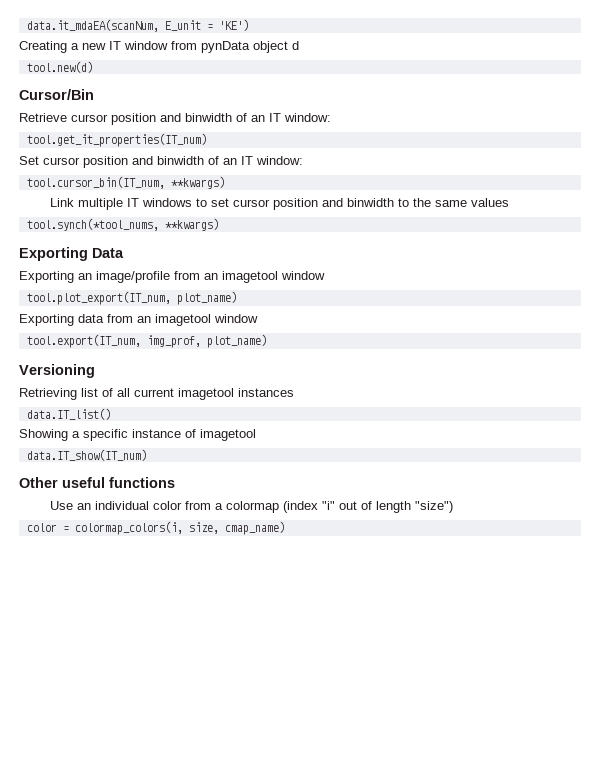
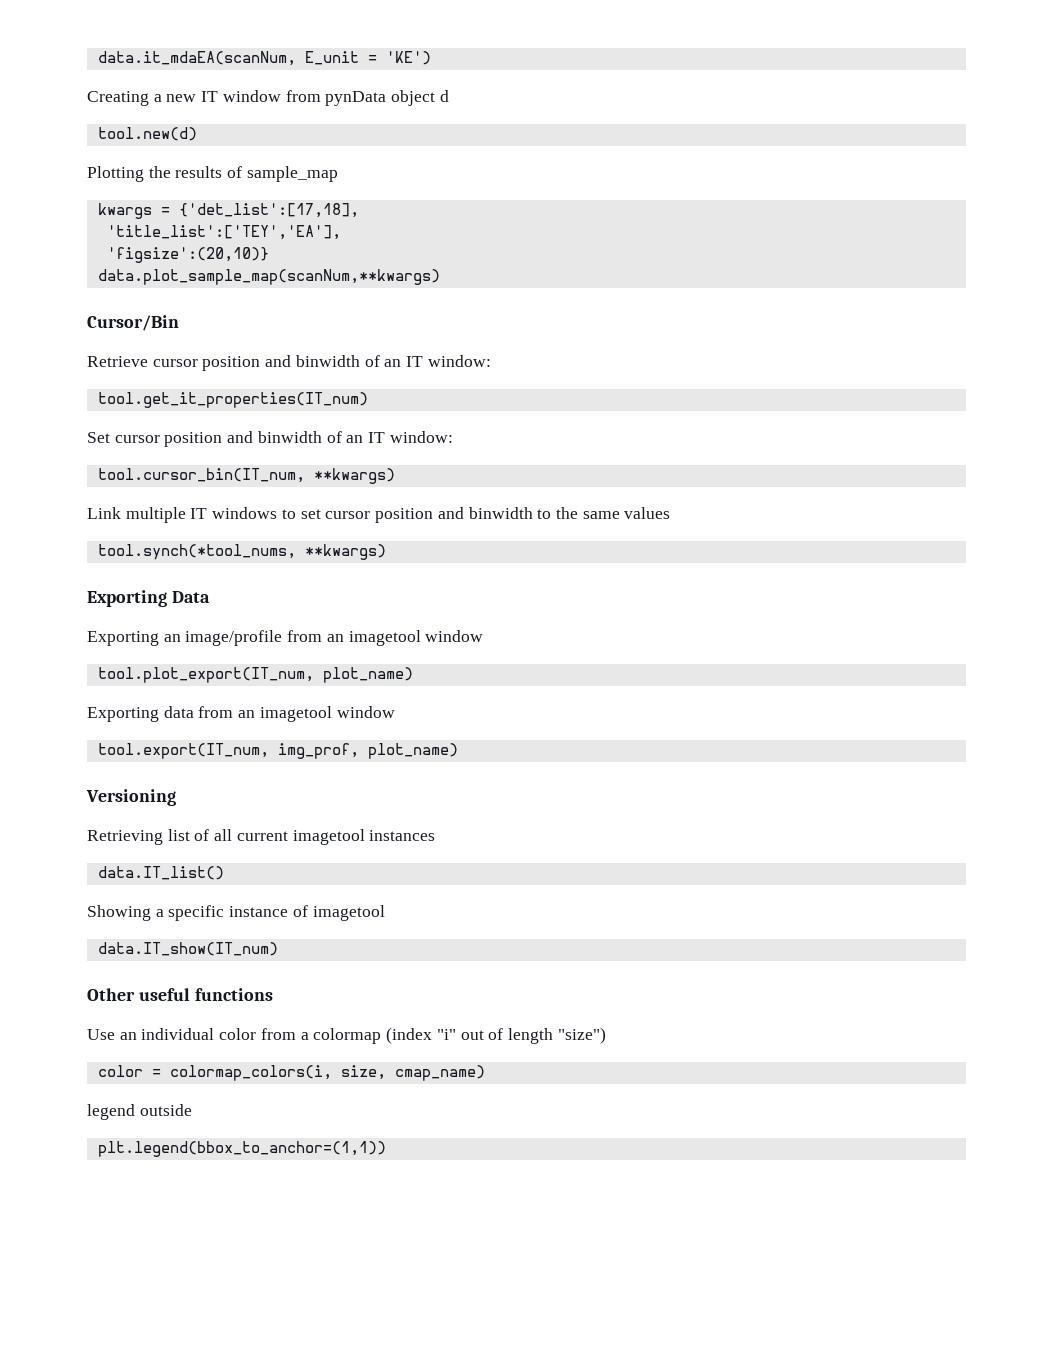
(93, 67) none -> [87,166,338,182] [97,203,359,219] [106,225,341,240] [106,247,269,263] [97,269,440,285] // Plotting the results of sample_map // kwargs = {'det_list':[17,18], // 'title_list':['TEY','EA'], // 'figsize':(20,10)} // data.plot_sample_map(scanNum,**kwargs)
(285, 528) none -> [87,1104,192,1120] [97,1141,386,1157] // legend outside // plt.legend(bbox_to_anchor=(1,1))

